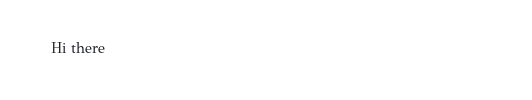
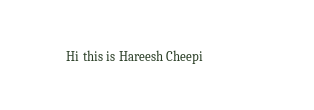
[71,42,105,53] there -> [82,50,204,64] this is Hareesh Cheepi

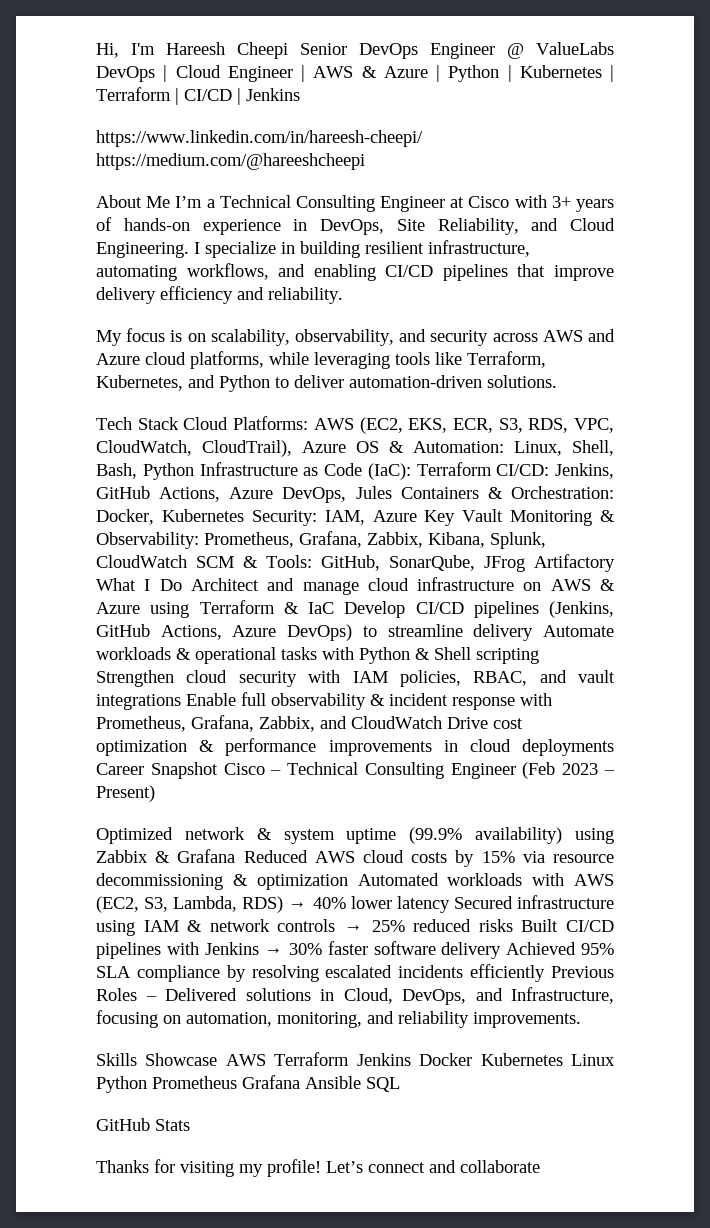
[66,50,204,64] Hi this is Hareesh Cheepi -> [96,42,614,59] [96,65,614,82] [96,87,300,105] [96,130,423,147] [96,153,365,170] [96,195,614,212] [96,217,615,235] [96,240,530,258] [96,263,614,281] [96,286,343,304] [96,328,615,346] [96,351,546,369] [96,375,557,392] [96,416,614,434] [96,440,614,457] [96,462,614,480] [96,486,614,503] [96,509,615,526] [96,531,546,549] [96,554,615,572] [96,577,615,595] [96,600,614,618] [96,624,614,641] [96,647,539,664] [96,670,615,687] [96,692,552,710] [96,715,523,732] [96,738,614,756] [96,762,615,779] [96,785,155,802] [96,827,614,844] [96,849,614,867] [96,873,614,890] [96,895,614,913] [96,919,615,936] [96,941,614,959] [96,964,614,982] [96,987,614,1005] [96,1010,581,1028] [96,1052,615,1066] [96,1075,400,1093] [96,1118,190,1131] [96,1159,540,1177] Hi, I'm Hareesh Cheepi Senior DevOps Engineer @ ValueLabs DevOps | Cloud Engineer | AWS & Azure | Python | Kubernetes | Terraform | CI/CD | Jenkins // https://www.linkedin.com/in/hareesh-cheepi/ https://medium.com/@hareeshcheepi // About Me I’m a Technical Consulting Engineer at Cisco with 3+ years of hands-on experience in DevOps, Site Reliability, and Cloud Engineering. I specialize in building resilient infrastructure, automating workflows, and enabling CI/CD pipelines that improve delivery efficiency and reliability. // My focus is on scalability, observability, and security across AWS and Azure cloud platforms, while leveraging tools like Terraform, Kubernetes, and Python to deliver automation-driven solutions. // Tech Stack Cloud Platforms: AWS (EC2, EKS, ECR, S3, RDS, VPC, CloudWatch, CloudTrail), Azure OS & Automation: Linux, Shell, Bash, Python Infrastructure as Code (IaC): Terraform CI/CD: Jenkins, GitHub Actions, Azure DevOps, Jules Containers & Orchestration: Docker, Kubernetes Security: IAM, Azure Key Vault Monitoring & Observability: Prometheus, Grafana, Zabbix, Kibana, Splunk, CloudWatch SCM & Tools: GitHub, SonarQube, JFrog Artifactory What I Do Architect and manage cloud infrastructure on AWS & Azure using Terraform & IaC Develop CI/CD pipelines (Jenkins, GitHub Actions, Azure DevOps) to streamline delivery Automate workloads & operational tasks with Python & Shell scripting Strengthen cloud security with IAM policies, RBAC, and vault integrations Enable full observability & incident response with Prometheus, Grafana, Zabbix, and CloudWatch Drive cost optimization & performance improvements in cloud deployments Career Snapshot Cisco – Technical Consulting Engineer (Feb 2023 – Present) // Optimized network & system uptime (99.9% availability) using Zabbix & Grafana Reduced AWS cloud costs by 15% via resource decommissioning & optimization Automated workloads with AWS (EC2, S3, Lambda, RDS) → 40% lower latency Secured infrastructure using IAM & network controls → 25% reduced risks Built CI/CD pipelines with Jenkins → 30% faster software delivery Achieved 95% SLA compliance by resolving escalated incidents efficiently Previous Roles – Delivered solutions in Cloud, DevOps, and Infrastructure, focusing on automation, monitoring, and reliability improvements. // Skills Showcase AWS Terraform Jenkins Docker Kubernetes Linux Python Prometheus Grafana Ansible SQL // GitHub Stats // Thanks for visiting my profile! Let’s connect and collaborate

